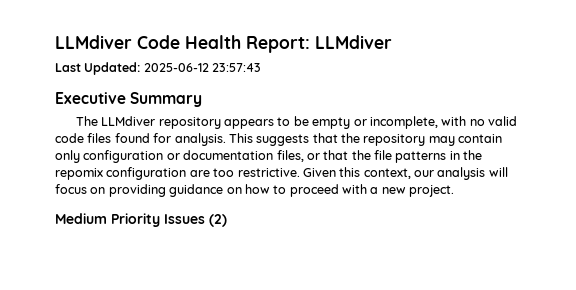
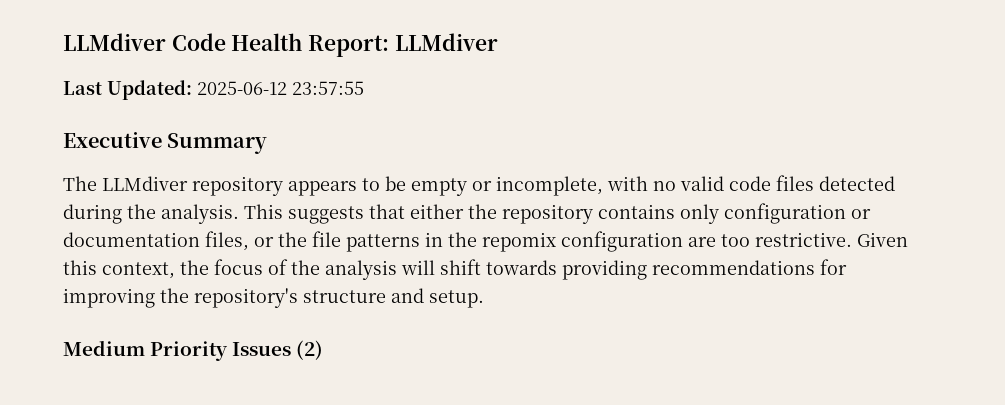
[212,63,262,72] 23:57:43 -> [292,81,364,95] 23:57:55
[114,133,172,143] found for -> [819,176,895,191] [63,204,156,224] detected during the
(338, 138) none -> [410,204,464,219] either
[428,134,503,146] may contain -> [598,204,675,219] contains
[323,150,349,160] that -> (274, 242) none
[414,167,508,180] [55,184,455,197] our analysis will focus on providing guidance on how to proceed with a new project. -> [180,259,847,280] [63,288,484,308] the focus of the analysis will shift towards providing recommendations for improving the repository's structure and setup.

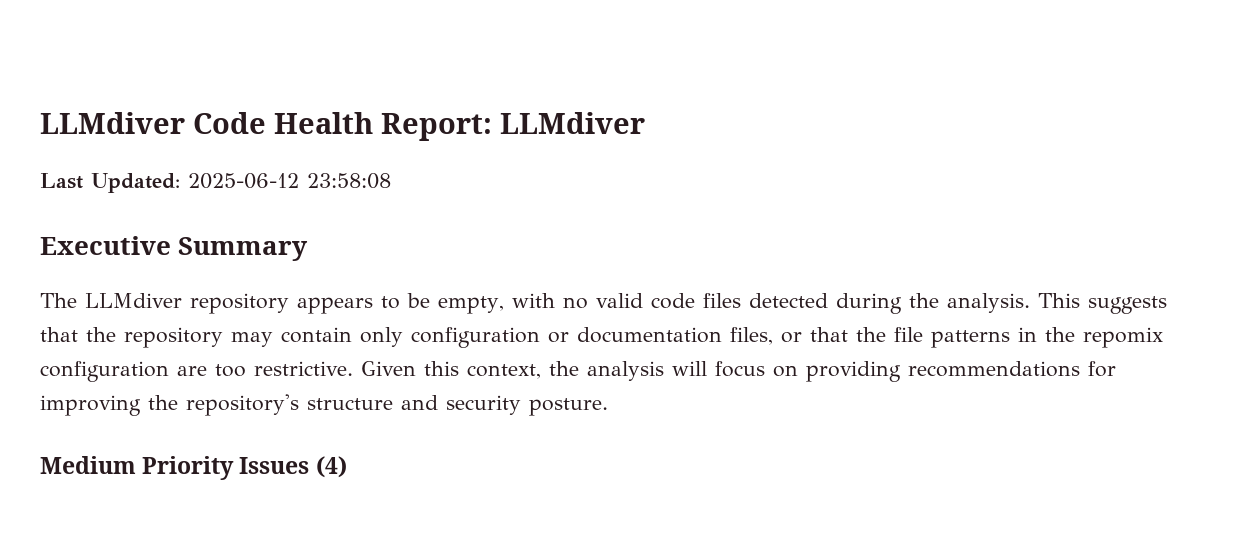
[292,81,364,95] 23:57:55 -> [307,173,391,189] 23:58:08
[411,176,603,196] empty or incomplete, -> [438,296,504,314] empty,
[410,204,464,219] either -> (78, 334) none
[598,204,675,219] contains -> [231,327,352,347] may contain
(274, 242) none -> [810,327,848,342] that
[214,259,557,280] focus of the analysis will shift towards -> [587,361,798,381] analysis will focus on
[429,290,484,308] setup. -> [446,395,608,416] security posture.
[296,340,324,360] (2) -> [315,456,347,478] (4)

